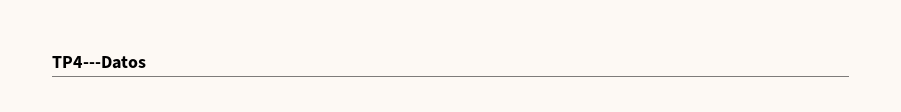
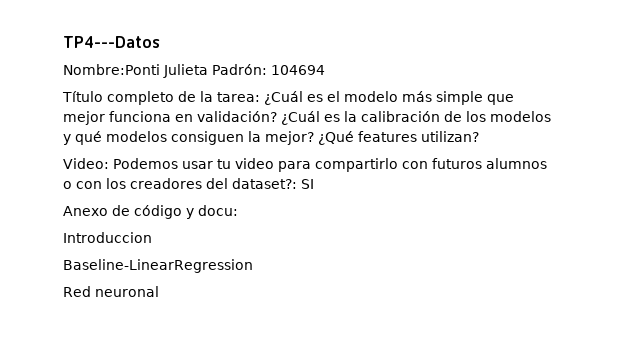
(146, 62) none -> [63,64,325,78] [62,91,514,105] [63,111,551,125] [63,131,479,145] [63,158,547,172] [63,178,314,189] [63,205,238,219] [63,232,152,243] [63,259,253,273] [63,286,159,297] // Nombre:Ponti Julieta Padrón: 104694 // Título completo de la tarea: ¿Cuál es el modelo más simple que mejor funciona en validación? ¿Cuál es la calibración de los modelos y qué modelos consiguen la mejor? ¿Qué features utilizan? // Video: Podemos usar tu video para compartirlo con futuros alumnos o con los creadores del dataset?: SI // Anexo de código y docu: // Introduccion // Baseline-LinearRegression // Red neuronal

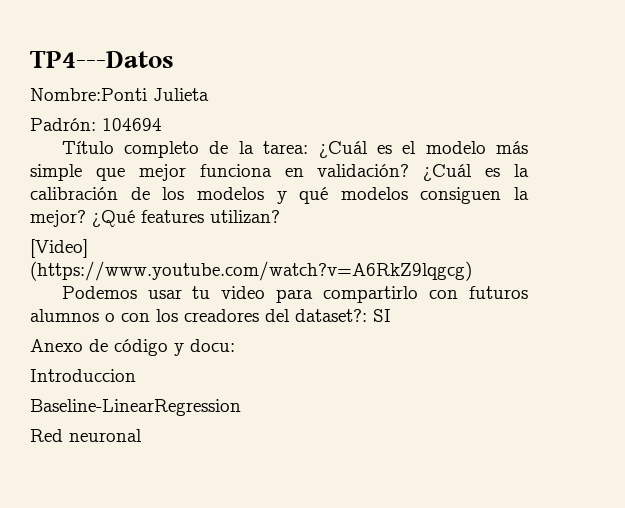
(208, 71) none -> (209, 94) //
[63,158,109,169] Video: -> [30,239,88,258] [30,261,472,281] [Video] (https://www.youtube.com/watch?v=A6RkZ9lqgcg) //

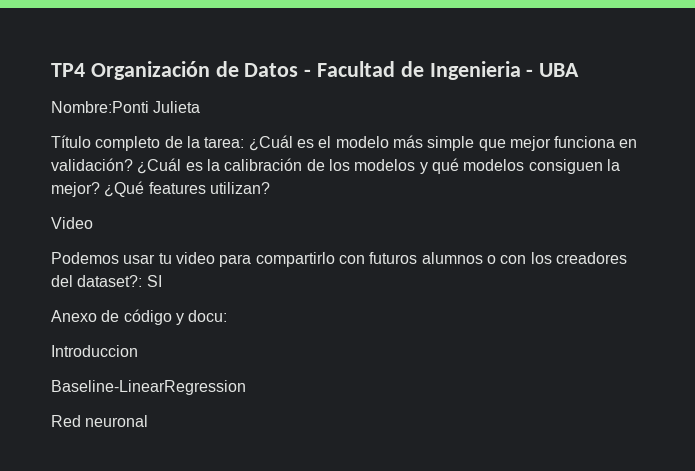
[30,51,174,68] TP4---Datos -> [51,61,580,80] TP4 Organización de Datos - Facultad de Ingenieria - UBA
[30,118,162,131] // Padrón: 104694 -> (201, 107) none
[30,239,88,258] [30,261,472,281] [Video] (https://www.youtube.com/watch?v=A6RkZ9lqgcg) -> [51,217,93,229] Video

